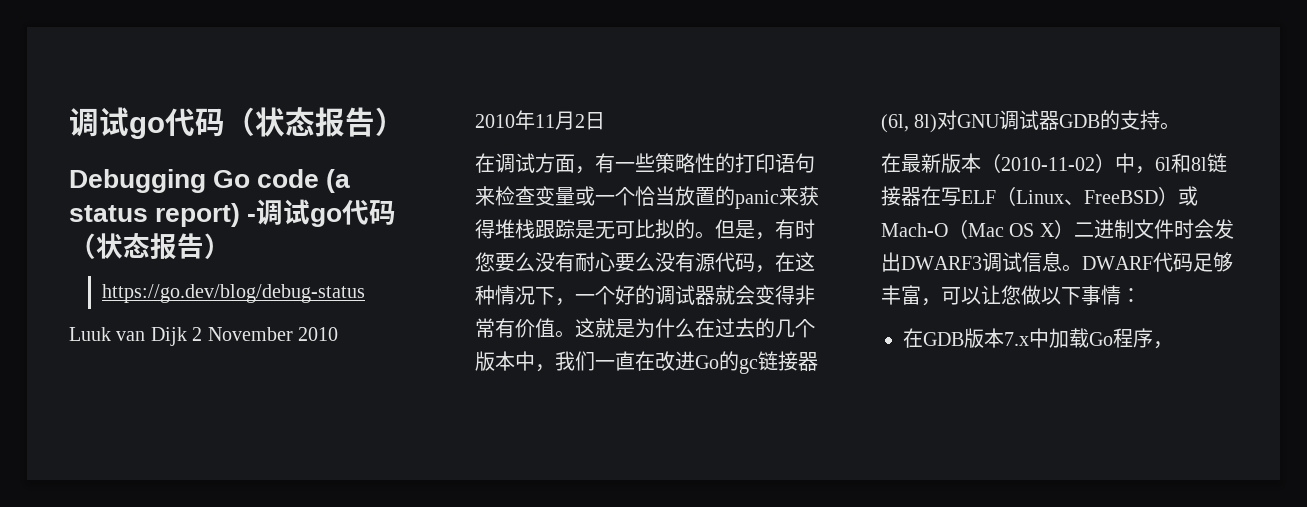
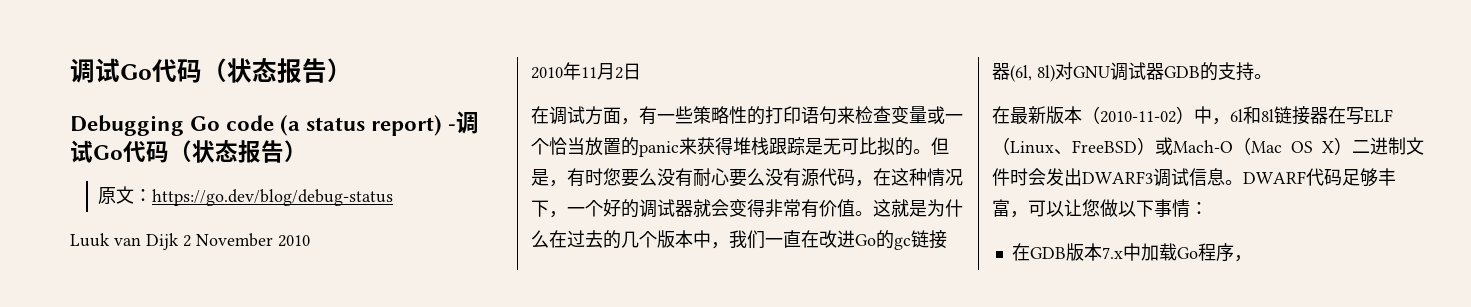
[69,107,165,139] 调试go -> [70,58,152,83] 调试Go
[310,200,397,227] [69,233,231,260] go代码（状态报告） // -> [93,140,307,163] [98,186,153,204] Go代码（状态报告） // 原文：

